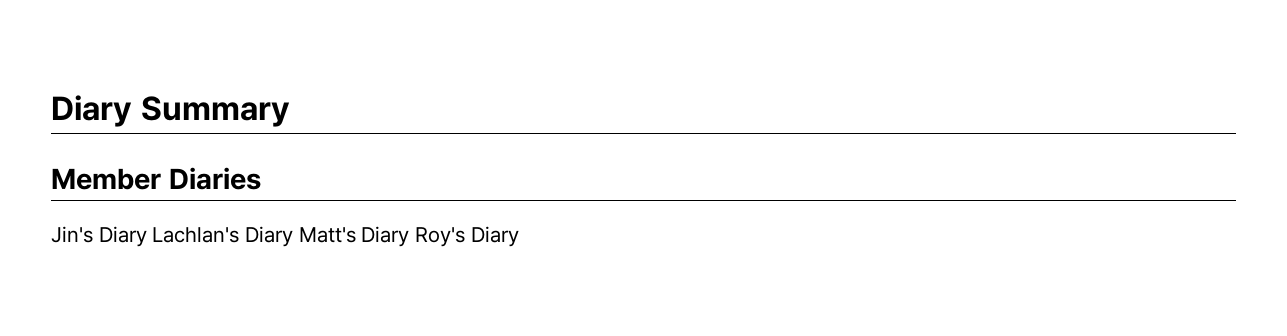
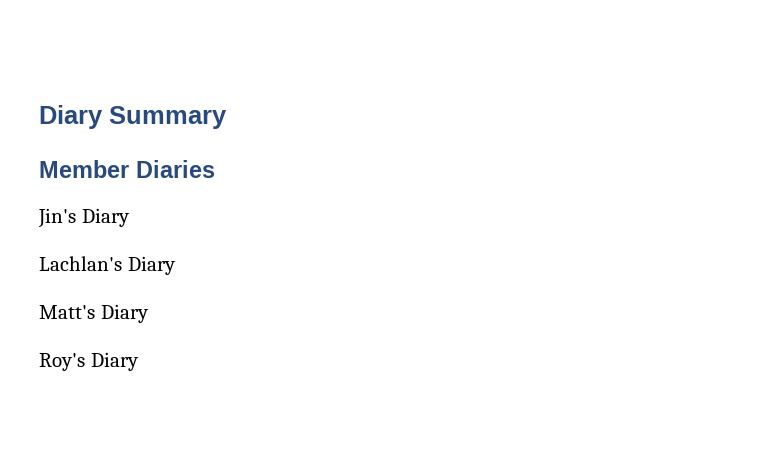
(147, 236) none -> (130, 217) //
(294, 236) none -> (176, 265) //
(410, 236) none -> (149, 313) //

